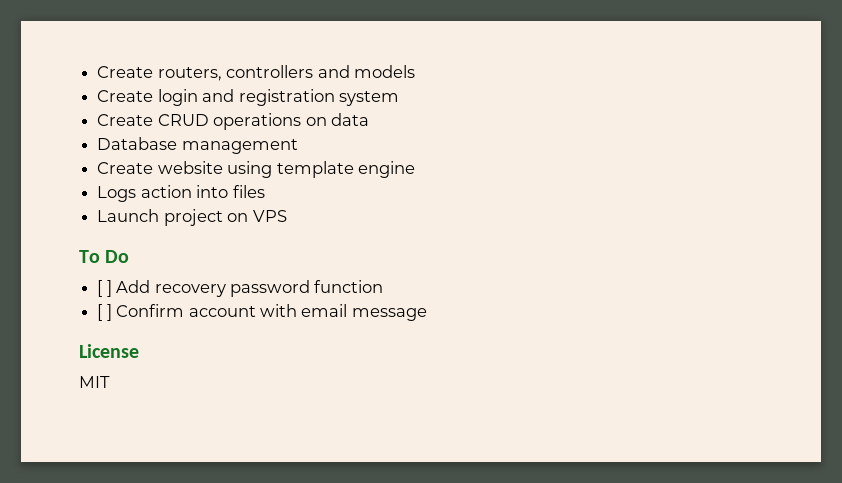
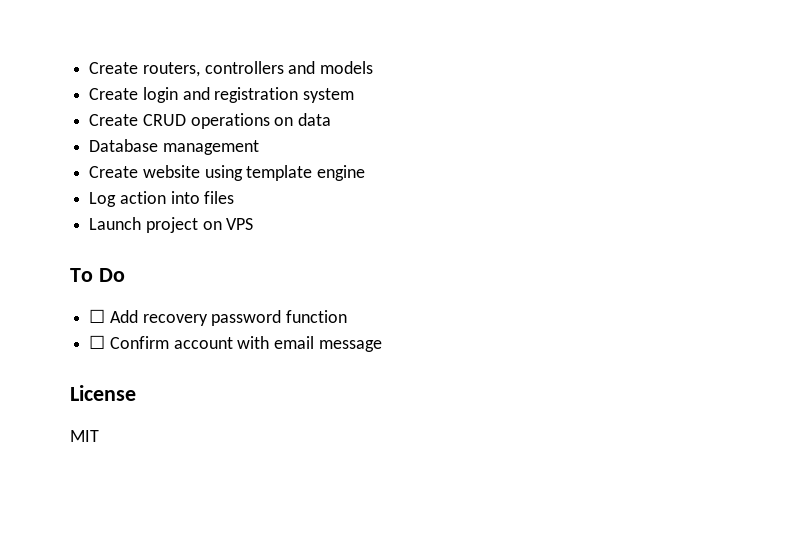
[97,186,137,202] Logs -> [89,192,117,207] Log
[97,280,112,297] [ ] -> [89,309,106,323] ☐
[97,304,112,321] [ ] -> [89,335,106,349] ☐

